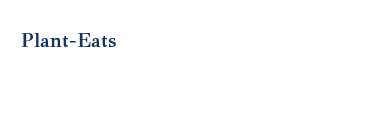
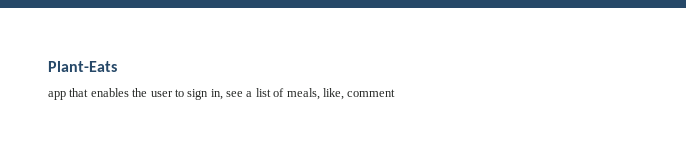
(116, 40) none -> [48,88,396,100] // app that enables the user to sign in, see a list of meals, like, comment

